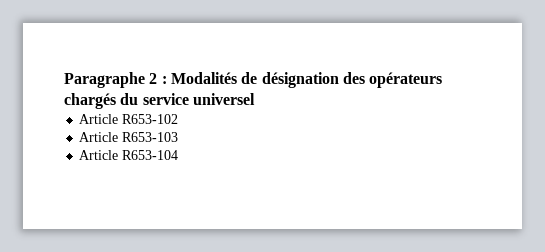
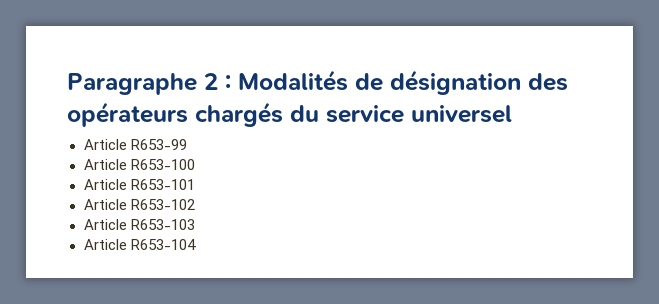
(255, 99) none -> [83,139,187,150] [83,159,195,170] [83,179,195,190] // Article R653-99 // Article R653-100 // Article R653-101

